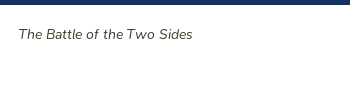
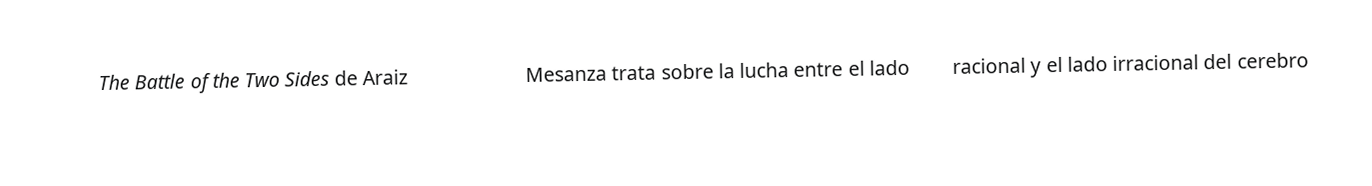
(193, 34) none -> [333,52,1309,86] de Araiz Mesanza trata sobre la lucha entre el lado racional y el lado irracional del cerebro

